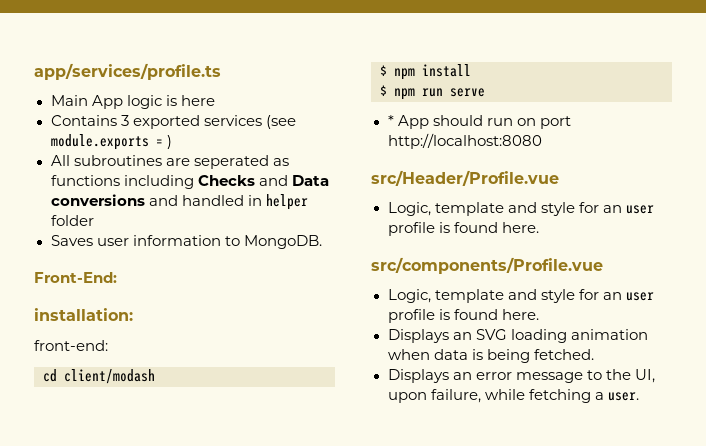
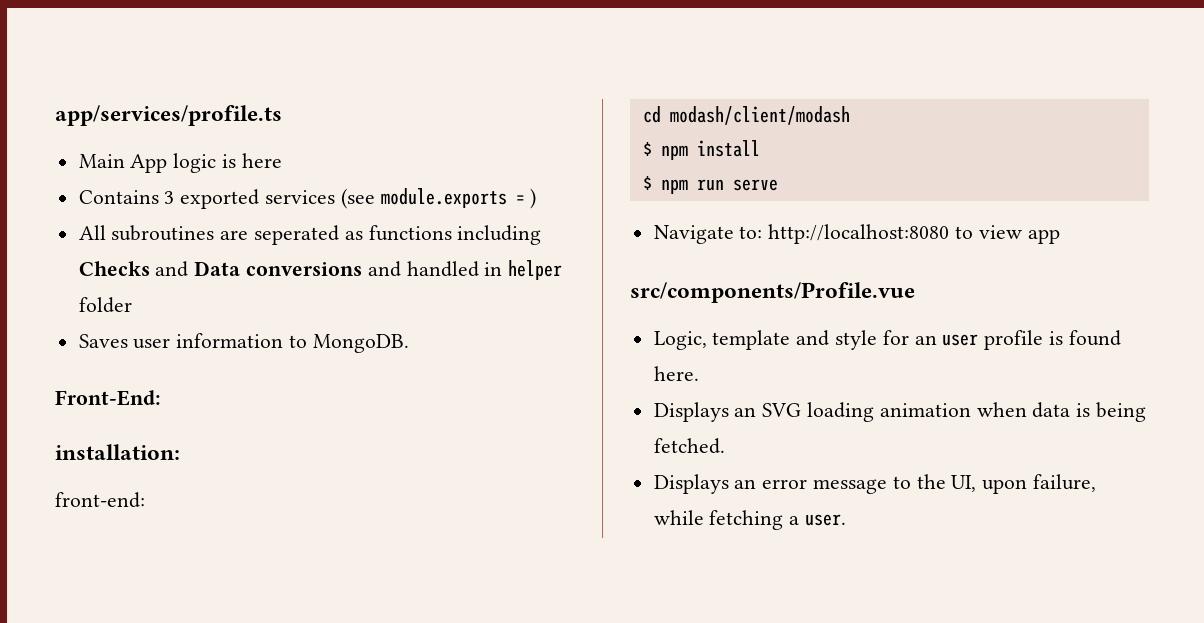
[64,369,155,384] client/modash -> [669,106,850,125] modash/client/modash
[387,115,571,129] [387,133,542,149] [371,170,559,186] [387,202,654,216] [387,222,539,236] * App should run on port http://localhost:8080 // src/Header/Profile.vue // Logic, template and style for an user profile is found here. -> [653,224,1060,244] Navigate to: http://localhost:8080 to view app

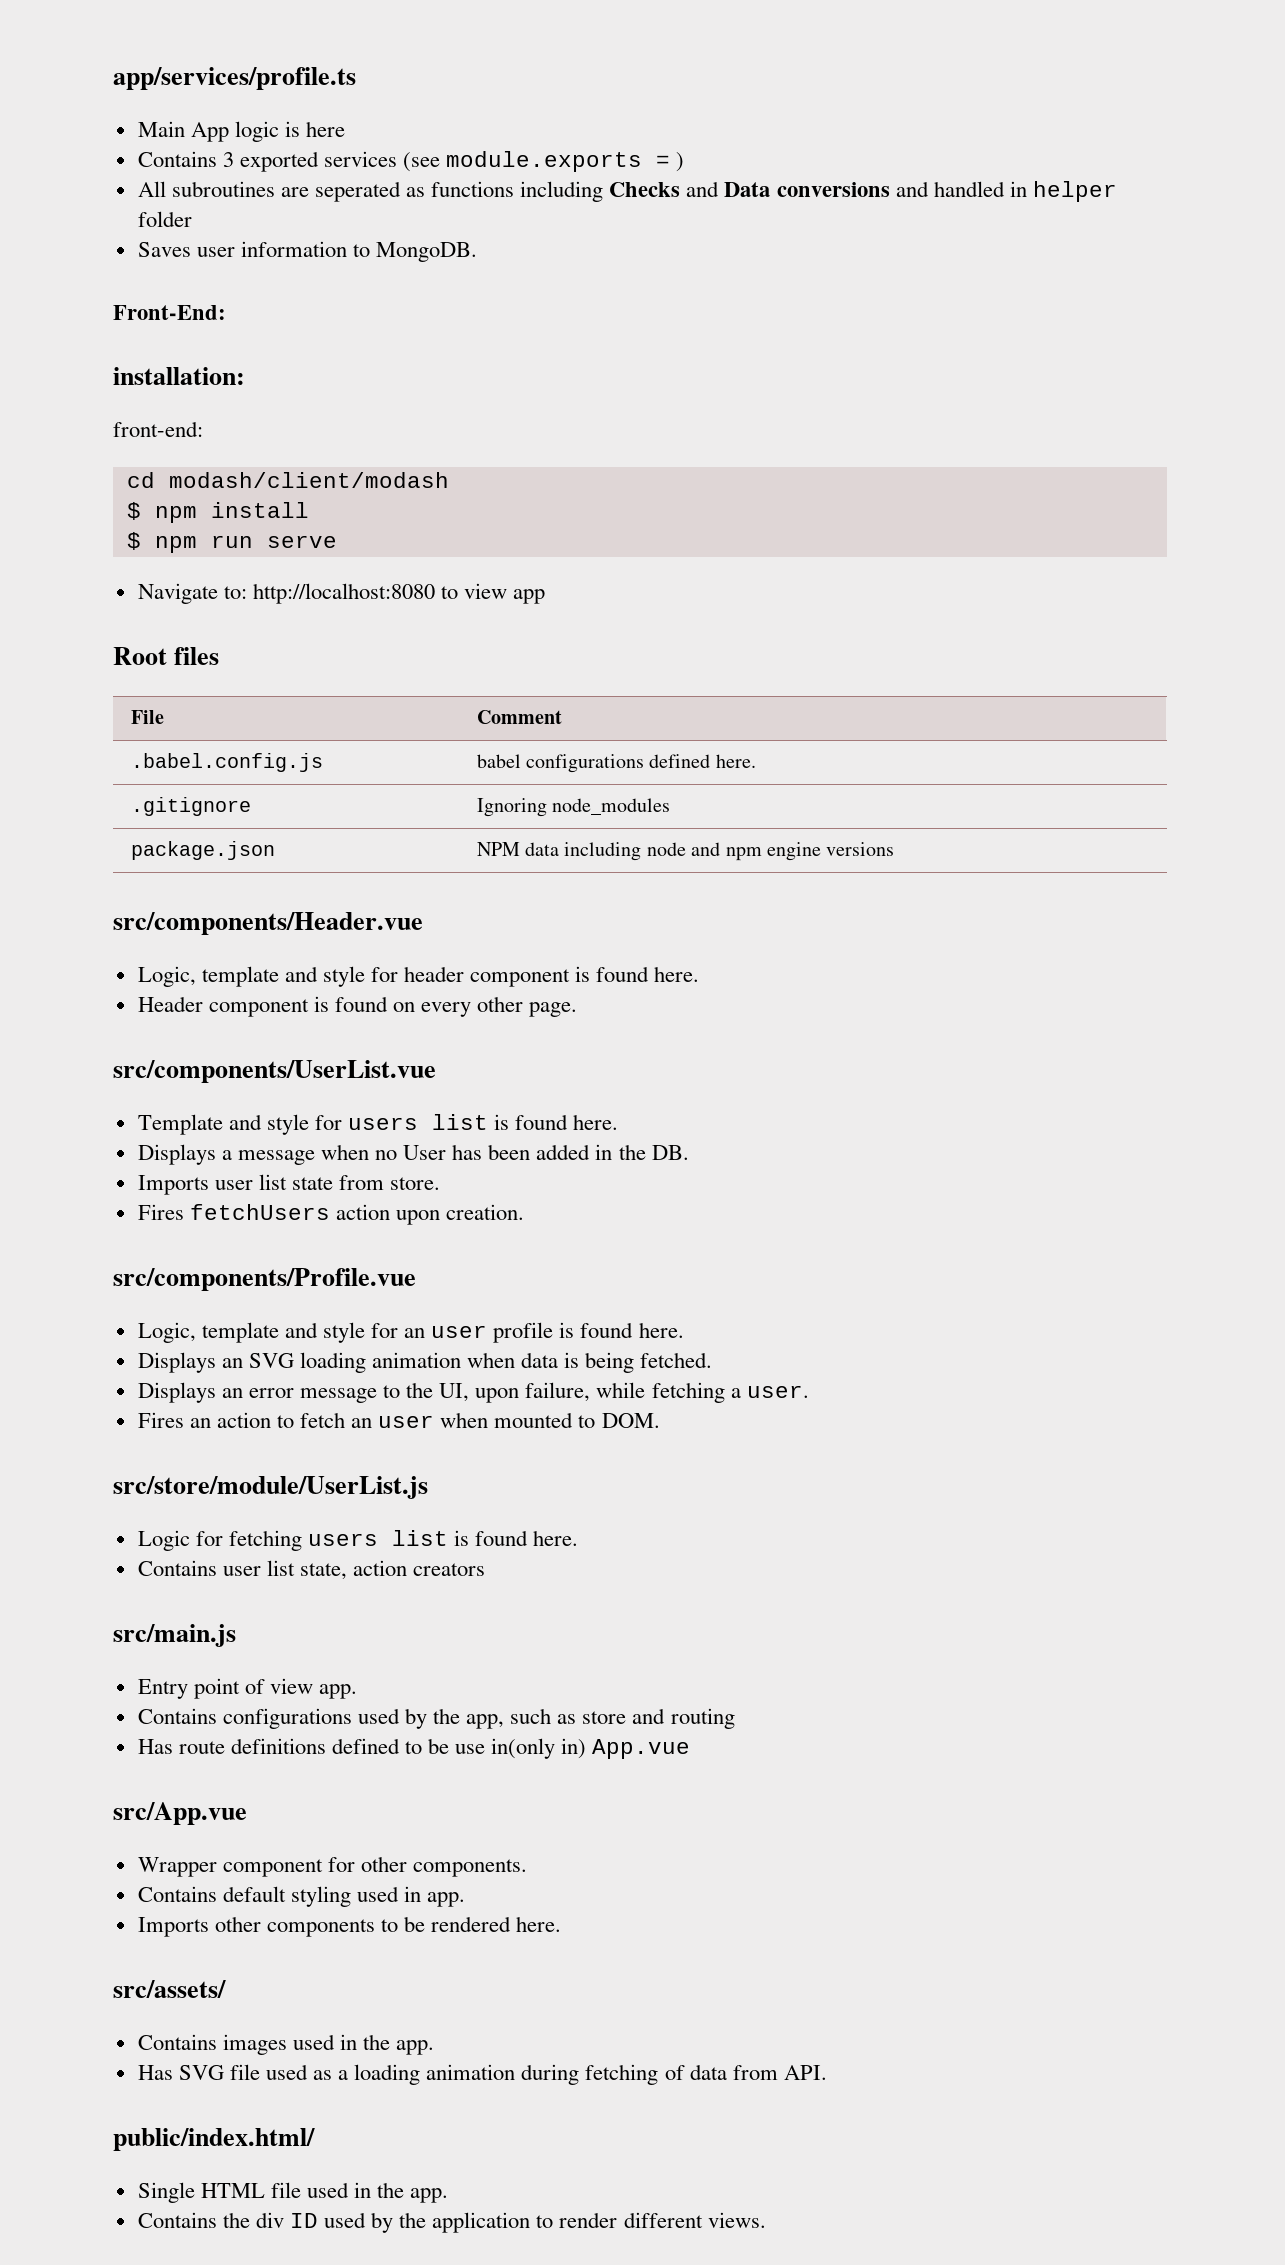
(1060, 236) none -> [113,647,220,665] [130,710,164,724] [476,710,562,724] [130,753,323,772] [476,754,756,773] [130,797,251,816] [476,798,670,817] [130,841,275,860] [476,842,895,861] [113,912,423,935] [137,966,700,987] [137,996,578,1017] [113,1060,436,1083] [137,1114,619,1135] [137,1144,689,1165] [137,1174,441,1195] [137,1204,525,1225] // Root files // File | Comment // .babel.config.js | babel configurations defined here. // .gitignore | Ignoring node_modules // package.json | NPM data including node and npm engine versions // src/components/Header.vue // Logic, template and style for header component is found here. // Header component is found on every other page. // src/components/UserList.vue // Template and style for users list is found here. // Displays a message when no User has been added in the DB. // Imports user list state from store. // Fires fetchUsers action upon creation.
(847, 520) none -> [137,1412,660,1428] [113,1476,428,1499] [137,1530,579,1551] [137,1560,486,1580] [113,1624,236,1647] [137,1678,358,1699] [137,1708,735,1729] [137,1738,691,1759] [113,1802,247,1825] [137,1856,528,1877] [137,1886,466,1907] [137,1916,562,1937] [113,1980,226,1998] [137,2034,435,2055] [137,2064,827,2085] [113,2128,315,2151] [137,2182,449,2203] [137,2212,766,2233] // Fires an action to fetch an user when mounted to DOM. // src/store/module/UserList.js // Logic for fetching users list is found here. // Contains user list state, action creators // src/main.js // Entry point of view app. // Contains configurations used by the app, such as store and routing // Has route definitions defined to be use in(only in) App.vue // src/App.vue // Wrapper component for other components. // Contains default styling used in app. // Imports other components to be rendered here. // src/assets/ // Contains images used in the app. // Has SVG file used as a loading animation during fetching of data from API. // public/index.html/ // Single HTML file used in the app. // Contains the div ID used by the application to render different views.

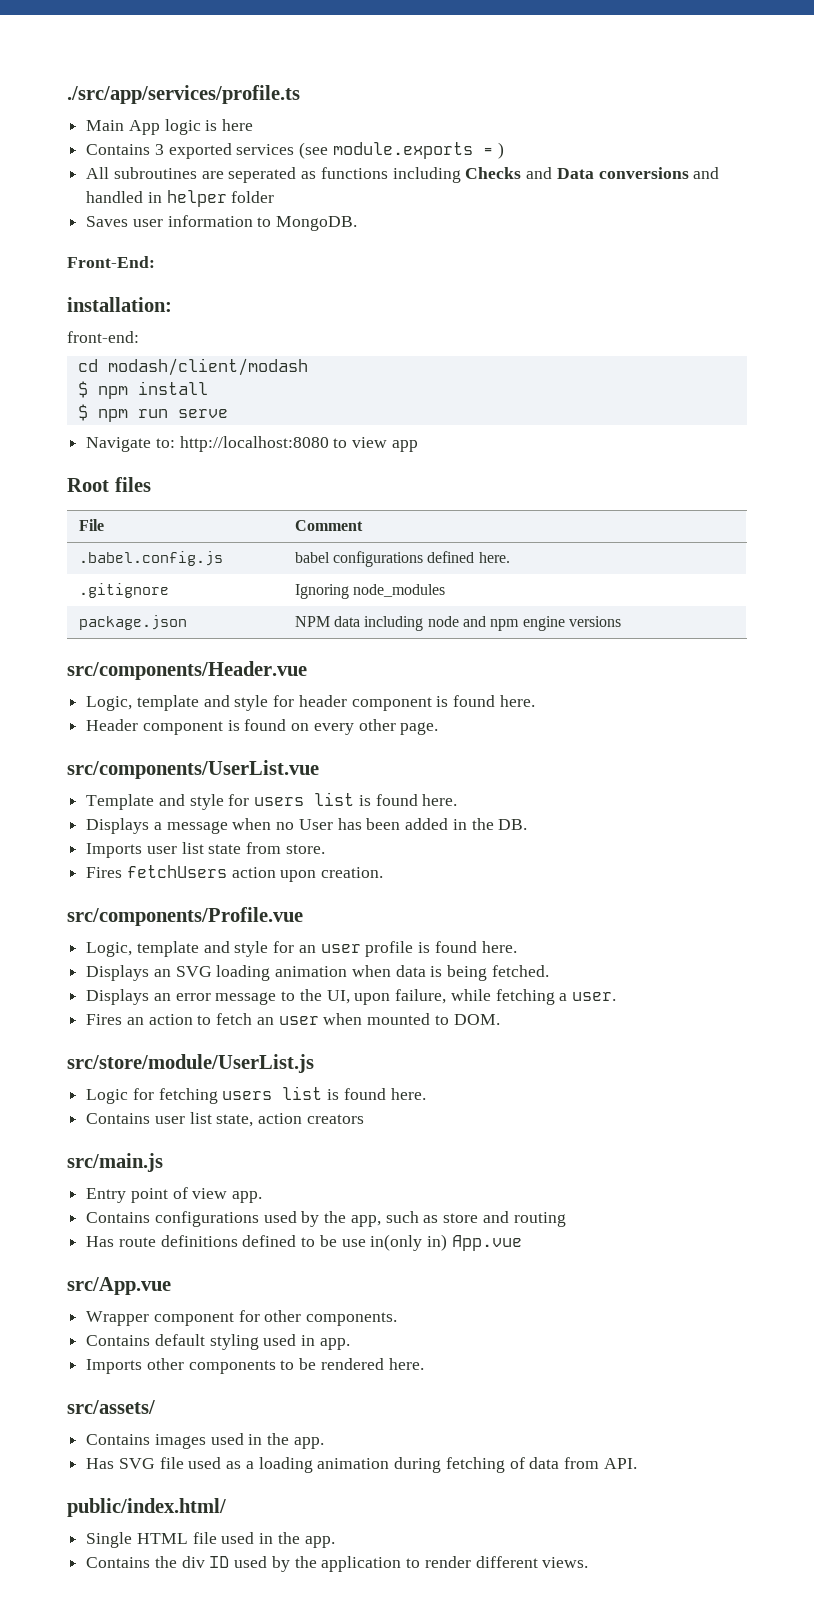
[113,67,356,90] app/services/profile.ts -> [67,85,300,104] ./src/app/services/profile.ts

